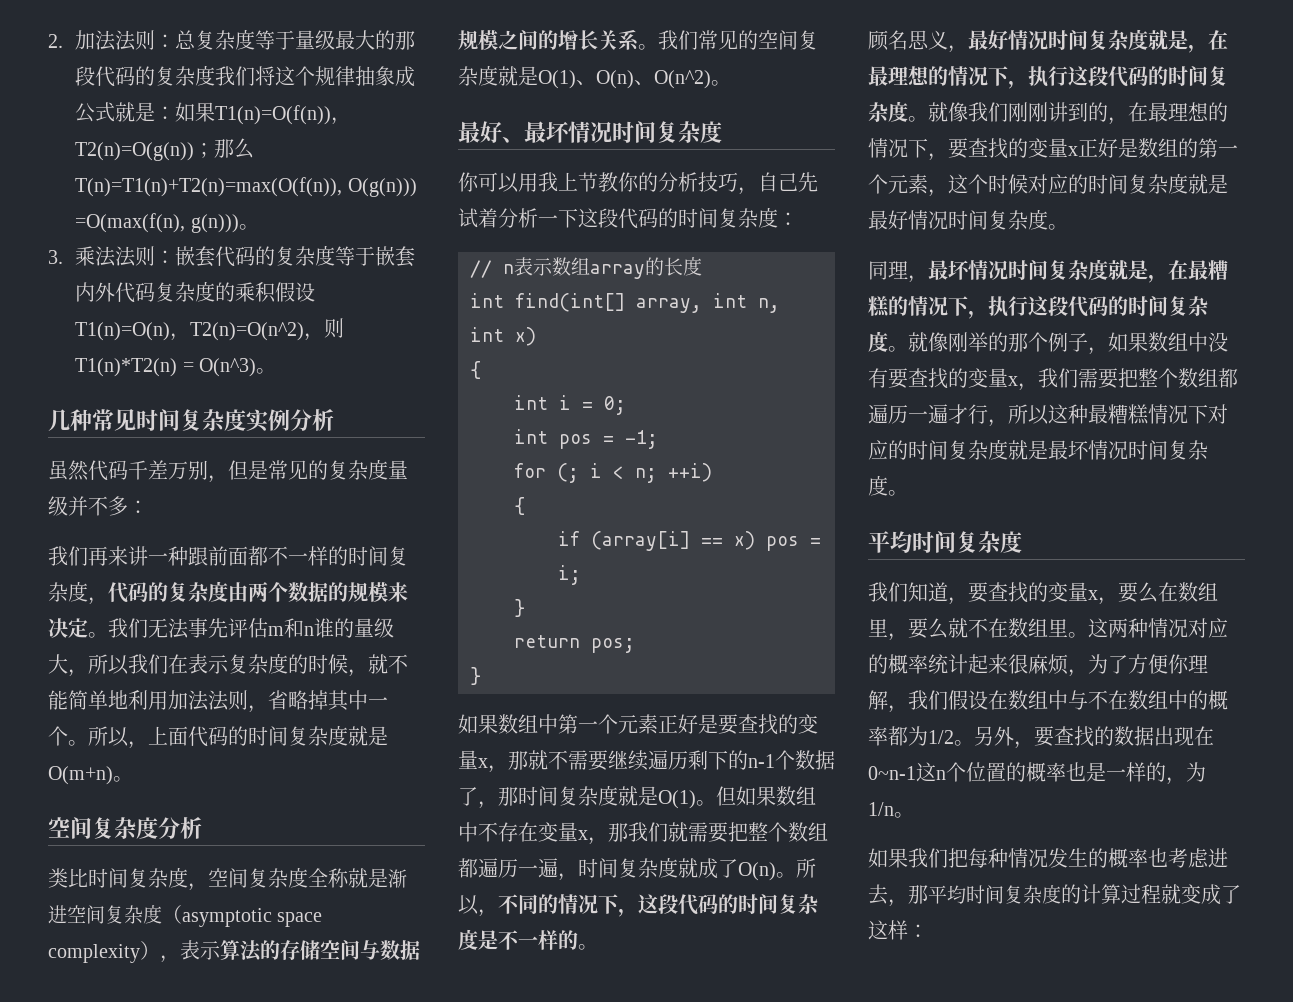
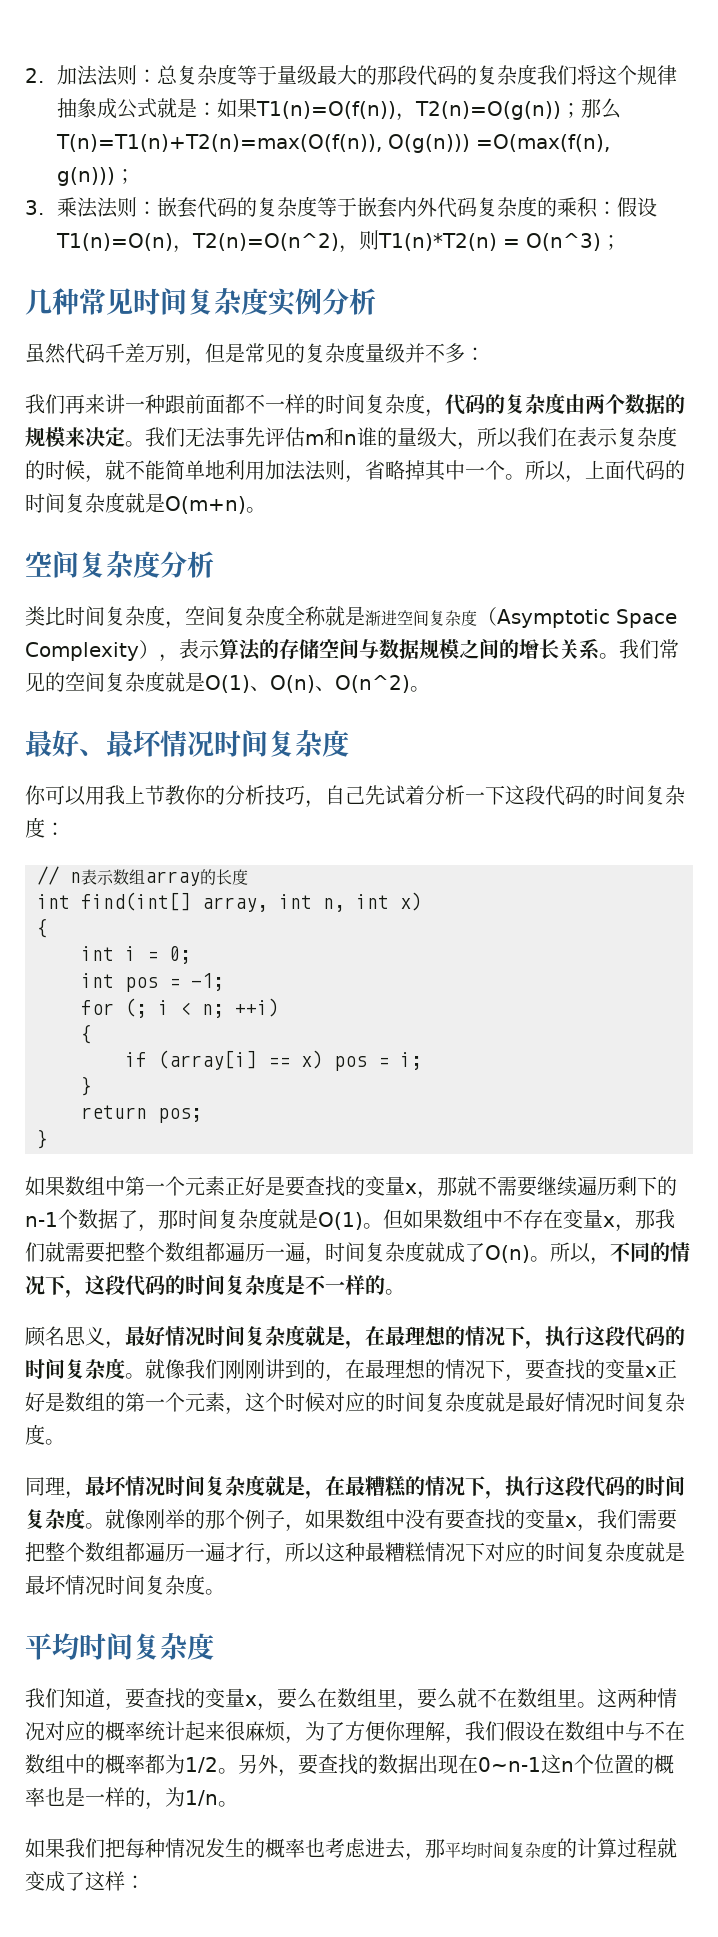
[238,224,259,230] 。 -> [114,169,135,184] ；
(277, 292) none -> [596,201,617,215] ：
[255,368,276,374] 。 -> [600,235,621,250] ；
[182,908,323,927] [48,944,140,963] asymptotic space complexity -> [497,609,677,628] [25,642,139,661] Asymptotic Space Complexity

